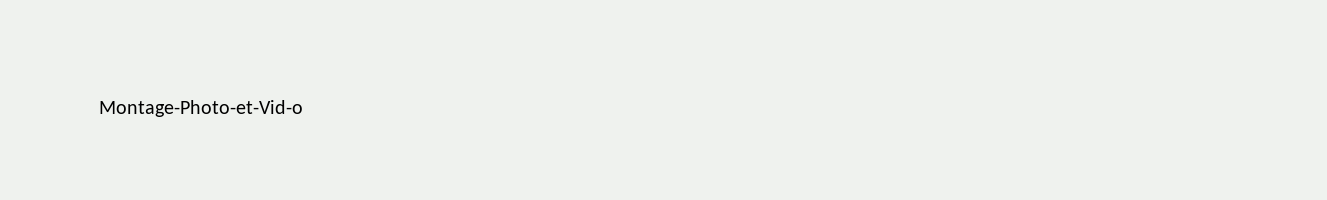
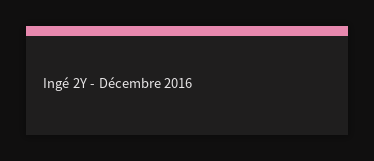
[99,100,303,117] Montage-Photo-et-Vid-o -> [43,76,193,91] Ingé 2Y - Décembre 2016

